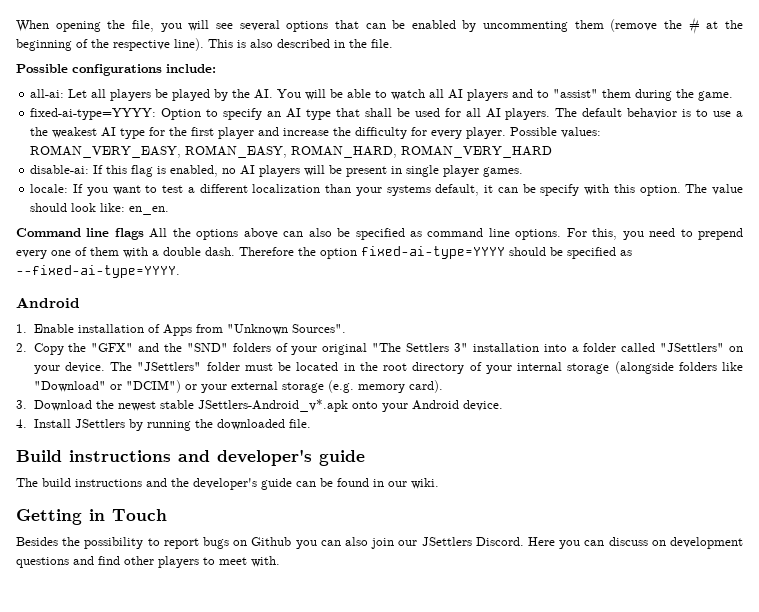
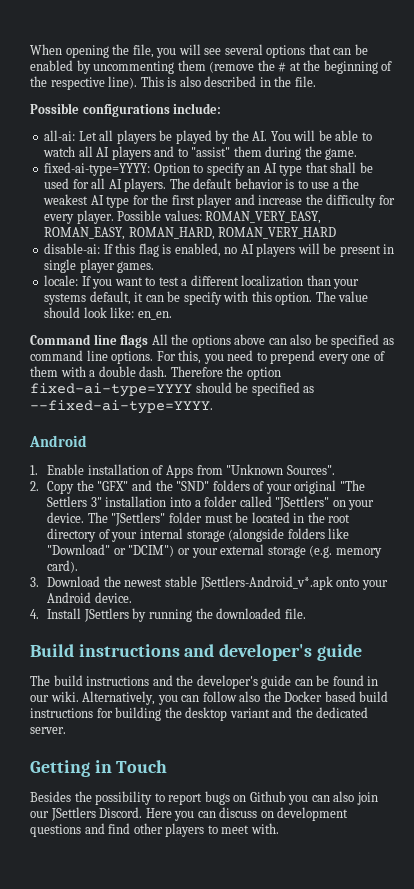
(439, 483) none -> [82,691,389,705] [30,707,369,721] [30,727,66,734] Alternatively, you can follow also the Docker based build instructions for building the desktop variant and the dedicated server.

